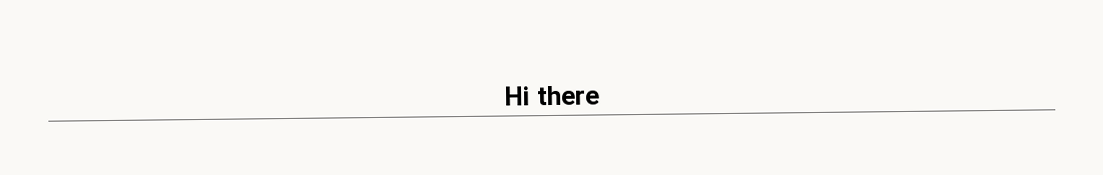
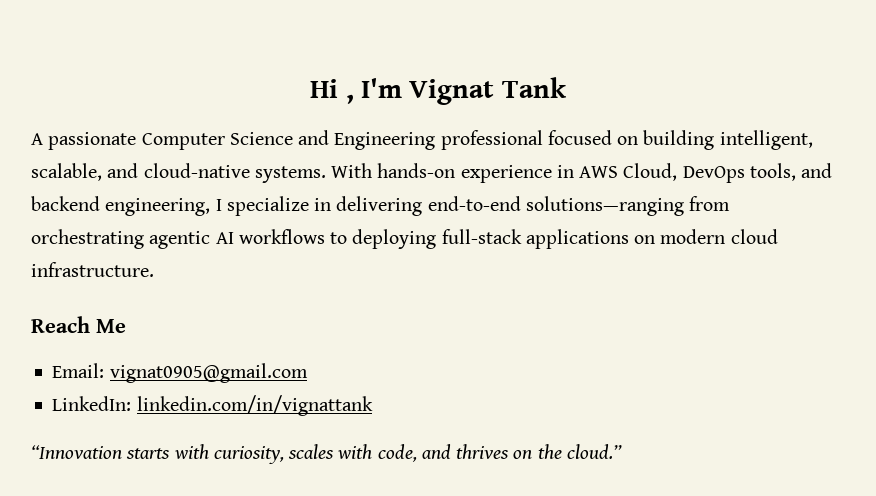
[535,85,600,106] there -> [345,77,567,105] [31,130,813,150] [31,163,833,183] [31,196,731,216] [31,229,778,249] [31,262,154,277] [31,316,126,333] [52,363,308,383] [52,395,373,416] [31,444,622,464] , I'm Vignat Tank // A passionate Computer Science and Engineering professional focused on building intelligent, scalable, and cloud-native systems. With hands-on experience in AWS Cloud, DevOps tools, and backend engineering, I specialize in delivering end-to-end solutions—ranging from orchestrating agentic AI workflows to deploying full-stack applications on modern cloud infrastructure. // Reach Me // Email: vignat0905@gmail.com // LinkedIn: linkedin.com/in/vignattank // “Innovation starts with curiosity, scales with code, and thrives on the cloud.”

